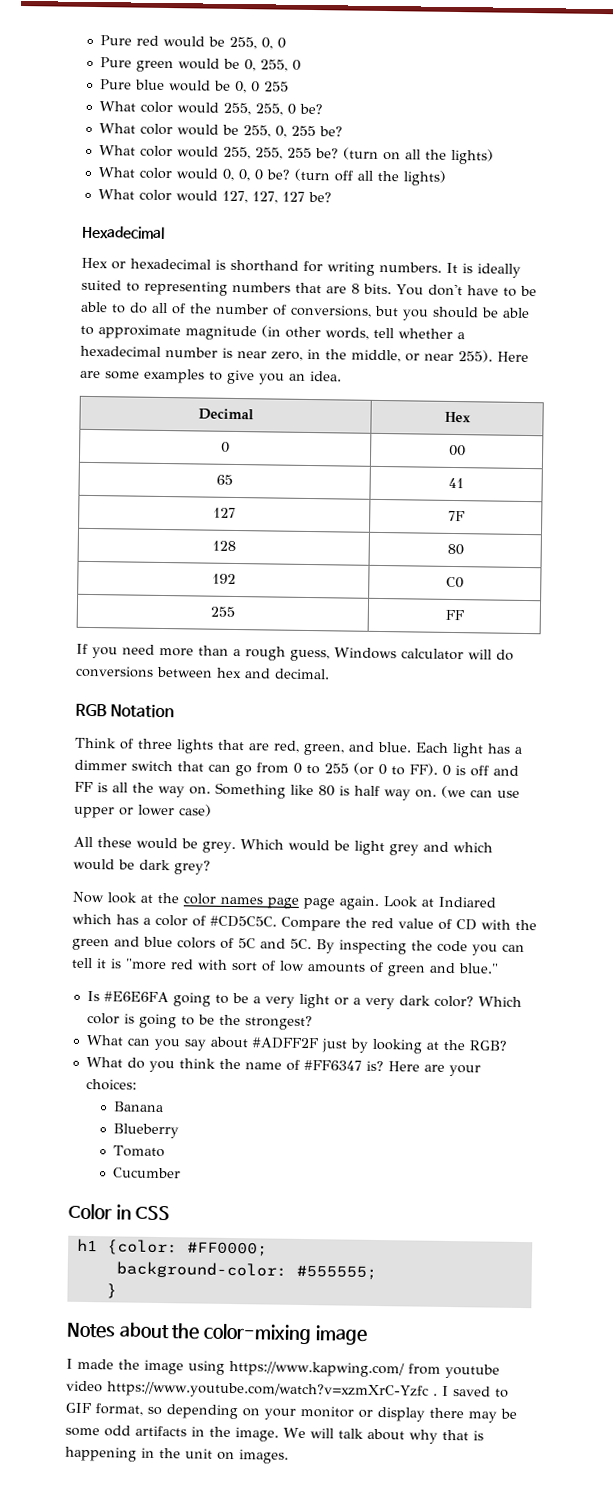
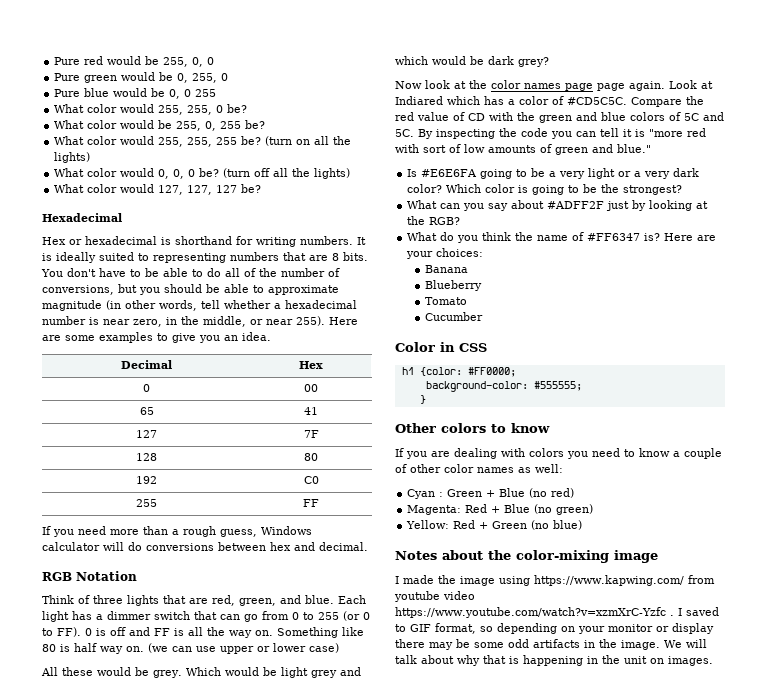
(117, 1291) none -> [395,423,550,433] [395,448,722,459] [395,464,563,473] [407,488,575,499] [407,504,594,515] [406,520,583,530] // Other colors to know // If you are dealing with colors you need to know a couple of other color names as well: // Cyan : Green + Blue (no red) // Magenta: Red + Blue (no green) // Yellow: Red + Green (no blue)

